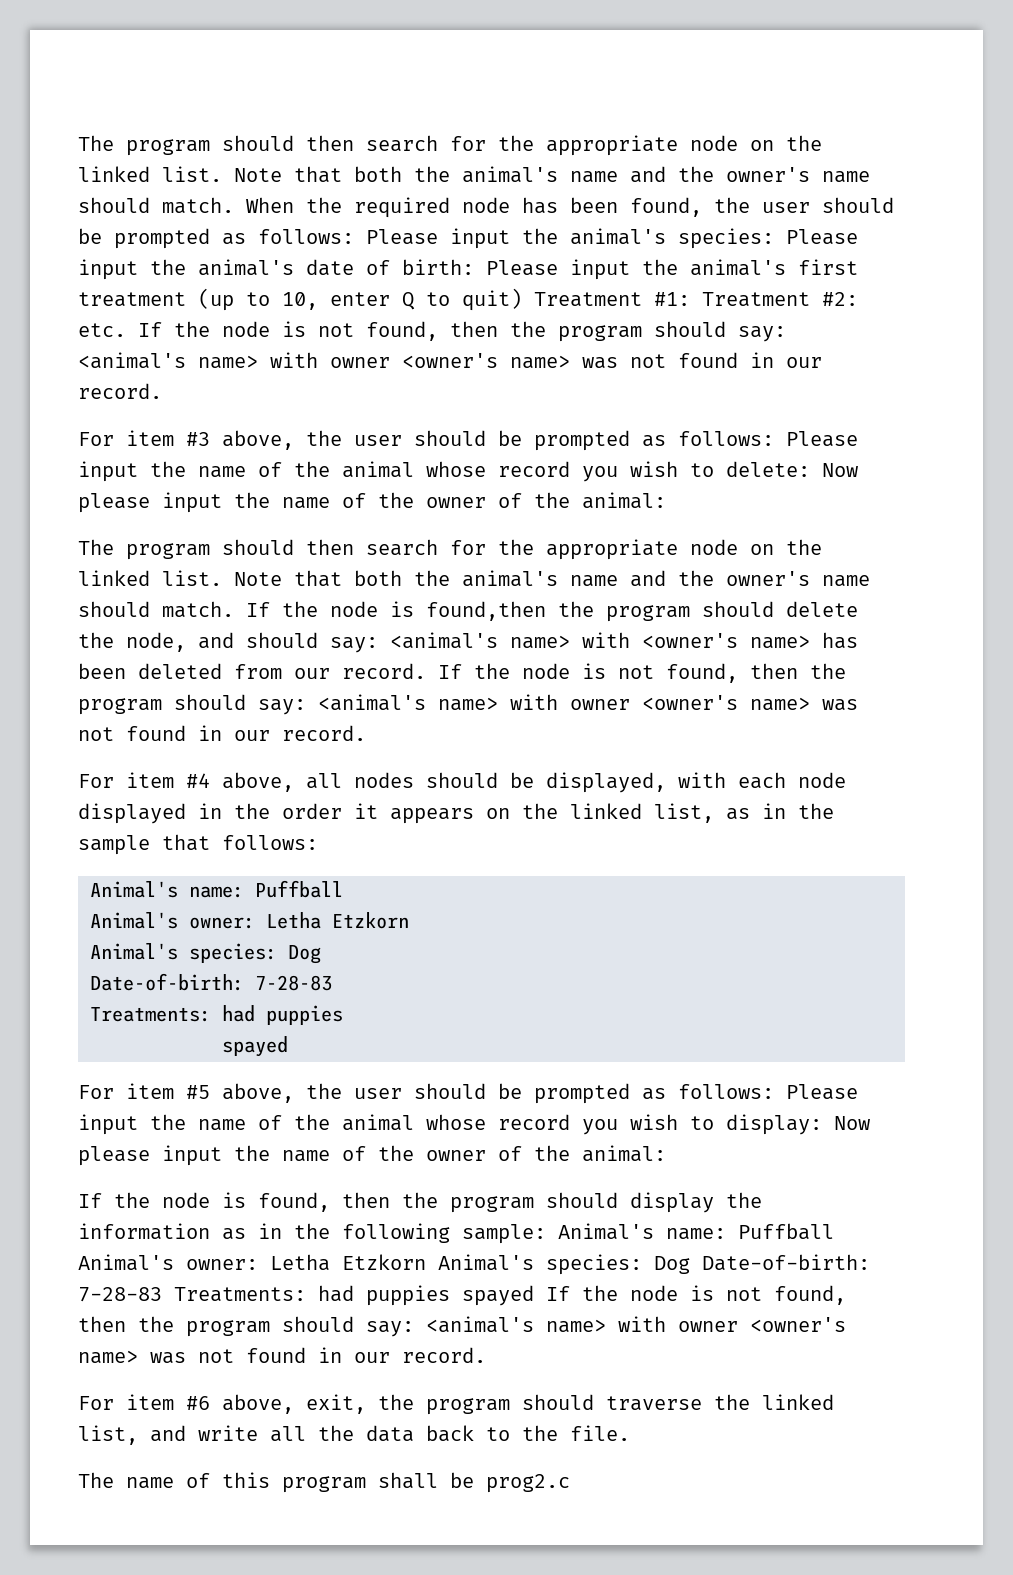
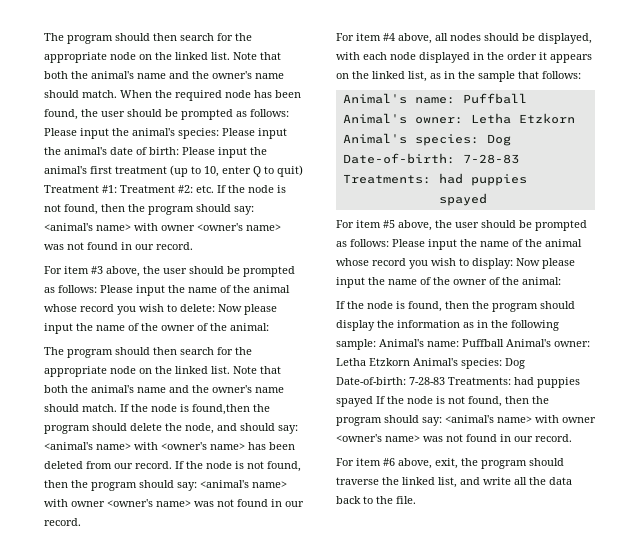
[78,1472,570,1493] // The name of this program shall be prog2.c -> (416, 500) none

